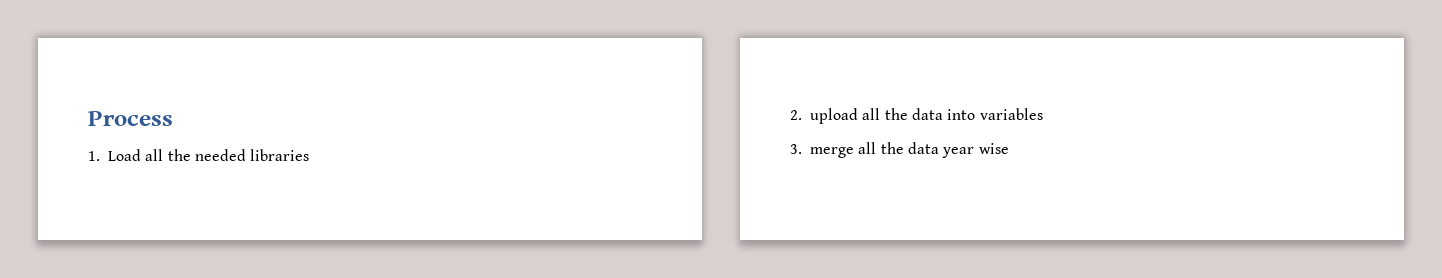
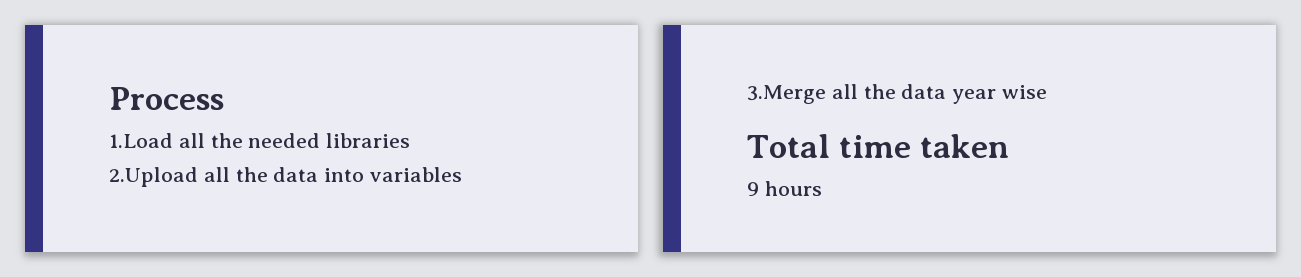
[88,149,141,161] 1. Load -> [109,133,173,148] 1.Load
[790,108,858,124] 2. upload -> [109,167,198,187] 2.Upload
[790,144,854,158] 3. merge -> [747,85,826,104] 3.Merge
(1009, 148) none -> [747,134,1010,158] [747,181,822,196] // Total time taken // 9 hours

